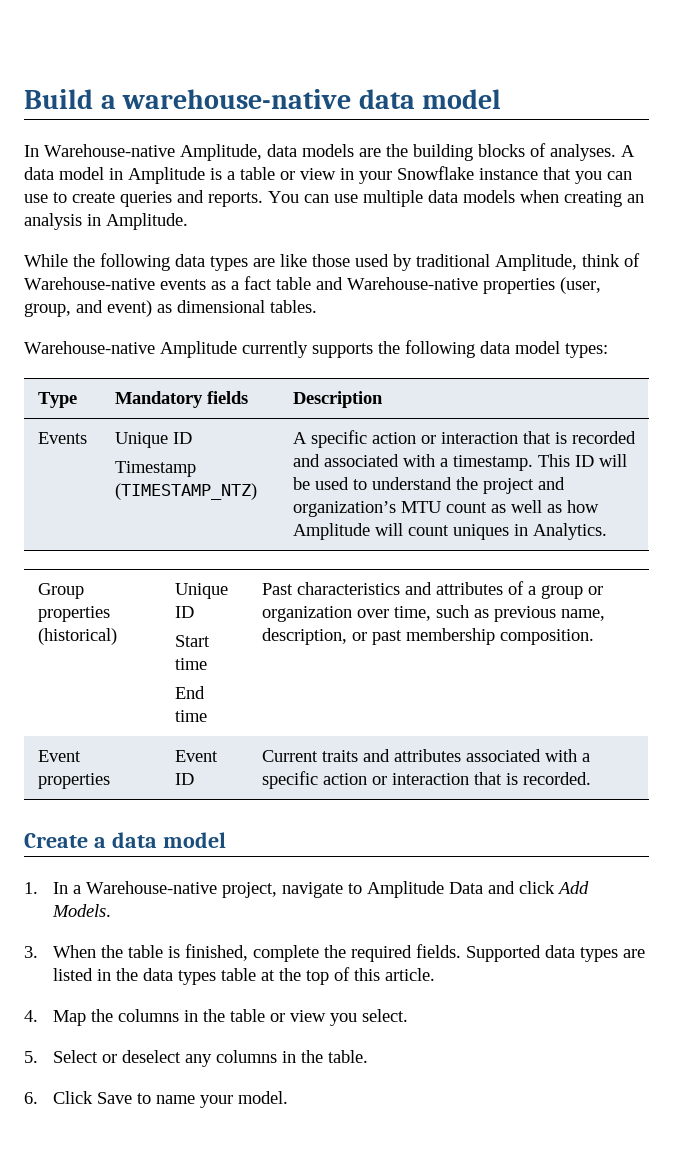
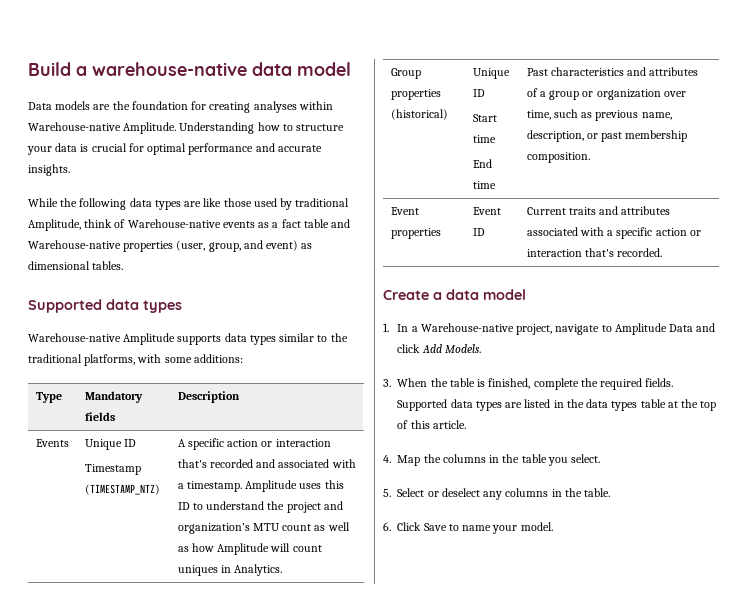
[24,143,635,161] [24,166,632,184] [24,190,644,207] [24,213,188,230] In Warehouse-native Amplitude, data models are the building blocks of analyses. A data model in Amplitude is a table or view in your Snowflake instance that you can use to create queries and reports. You can use multiple data models when creating an analysis in Amplitude. -> [28,101,333,113] [28,122,345,134] [27,143,322,155] [28,164,70,176] Data models are the foundation for creating analyses within Warehouse-native Amplitude. Understanding how to structure your data is crucial for optimal performance and accurate insights.
(317, 306) none -> [28,299,182,313] // Supported data types
[242,340,608,358] currently supports the following data model types: -> [177,333,348,345] [28,354,243,366] supports data types similar to the traditional platforms, with some additions:
[522,431,567,444] that is -> [177,459,207,468] that's
[537,454,627,467] [292,477,349,490] This ID will be used -> [245,480,344,492] [177,502,190,510] Amplitude uses this ID
[473,772,518,785] that is -> [584,248,614,257] that's
[269,1010,326,1022] or view -> (547, 458) none

